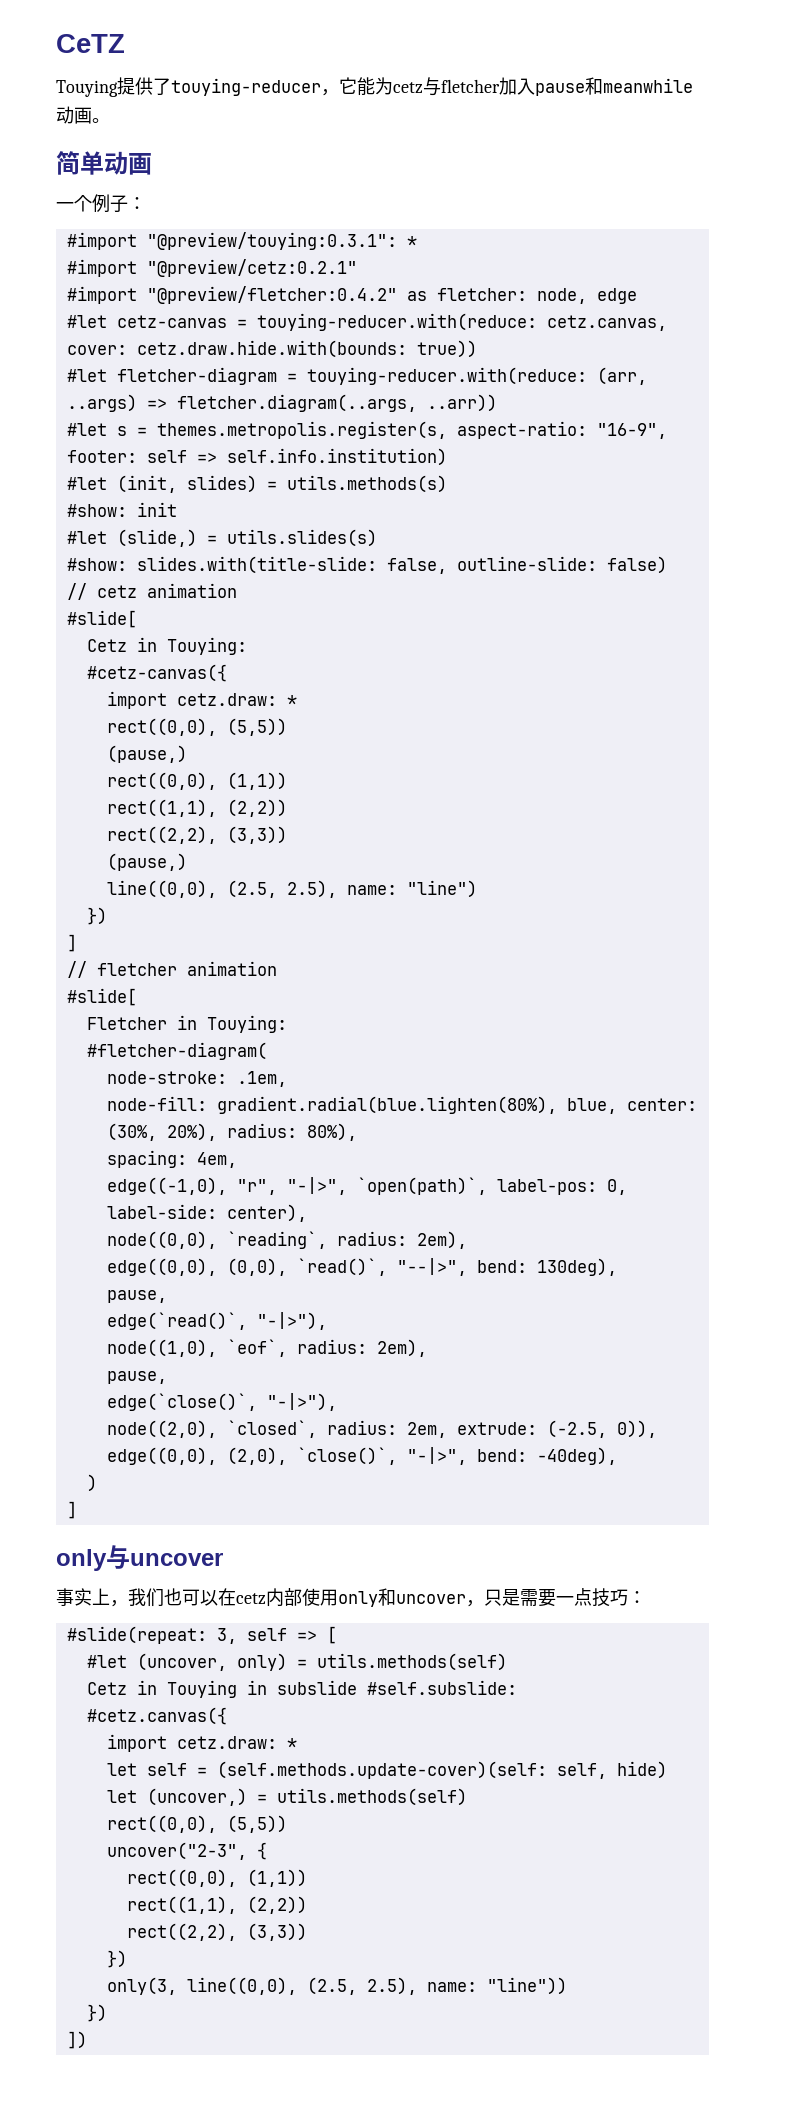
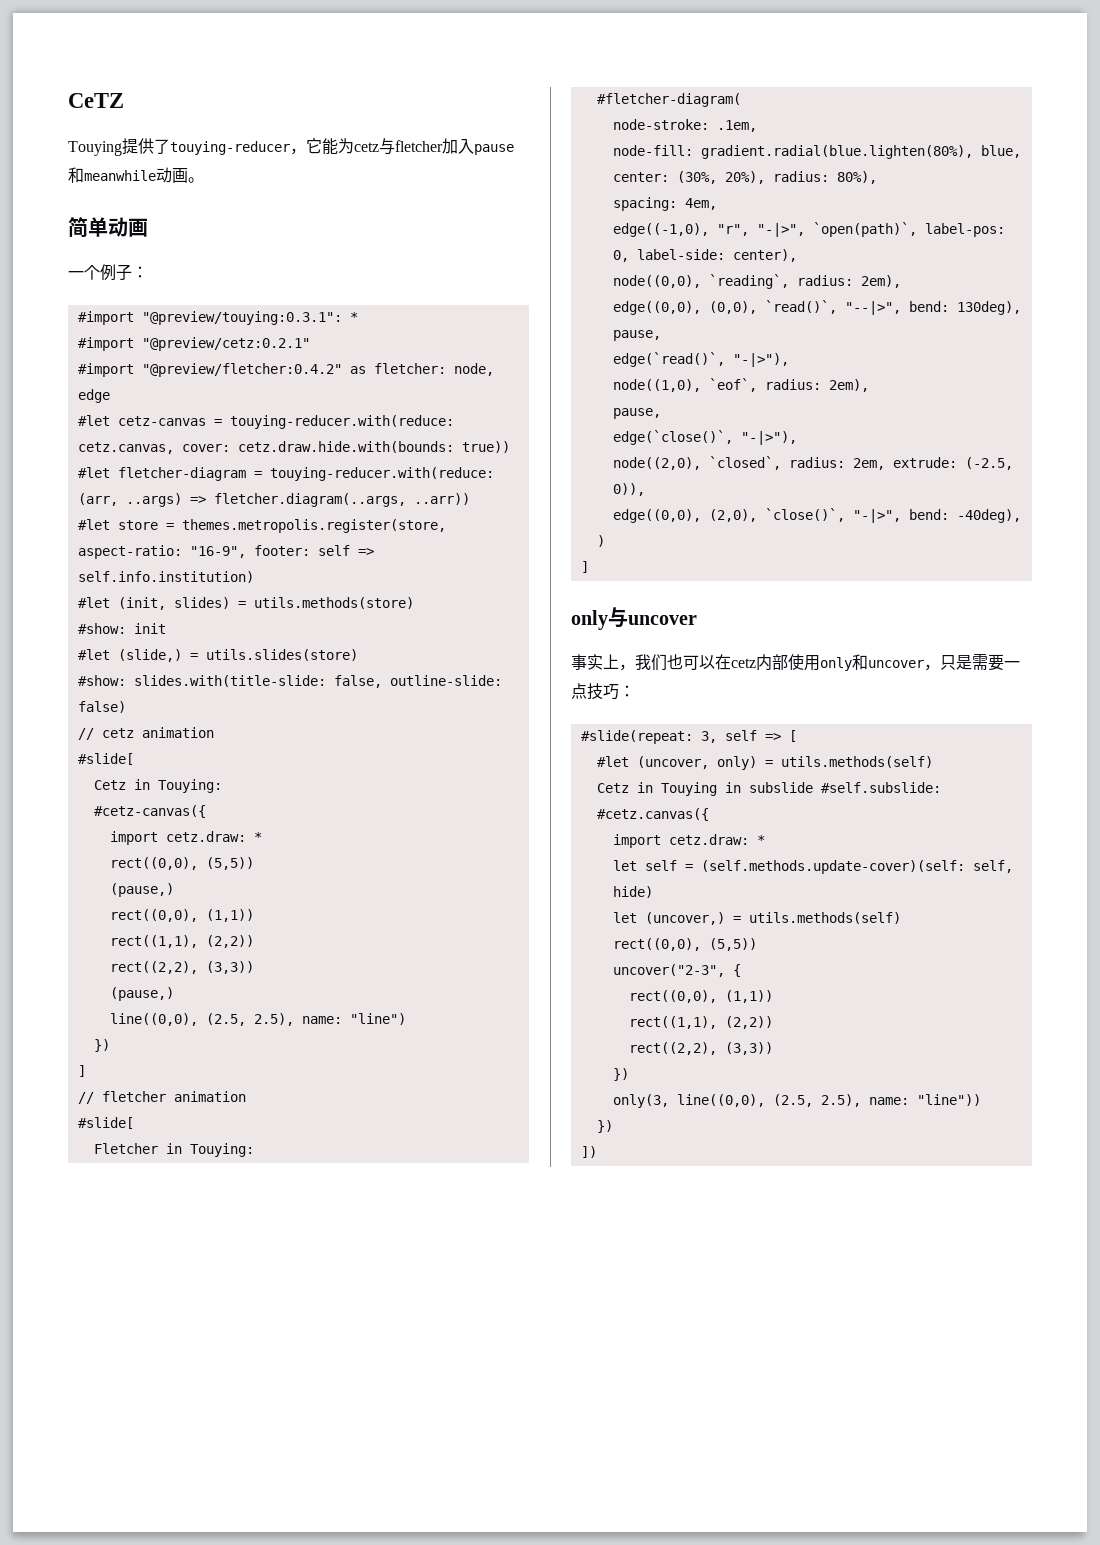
[116,421,447,439] s = themes.metropolis.register(s, -> [117,519,446,533] store = themes.metropolis.register(store,
[286,475,447,493] utils.methods(s) -> [253,597,414,609] utils.methods(store)
[226,529,377,547] utils.slides(s) -> [205,649,358,661] utils.slides(store)

